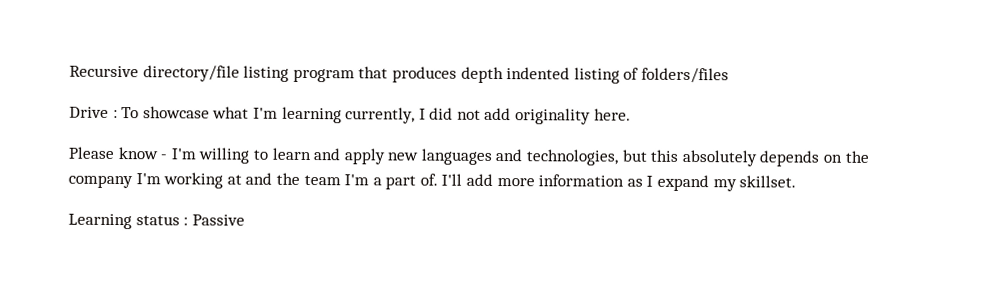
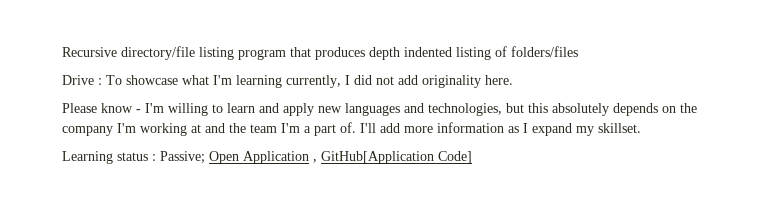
[191,214,245,226] Passive -> [160,151,472,164] Passive; Open Application , GitHub[Application Code]

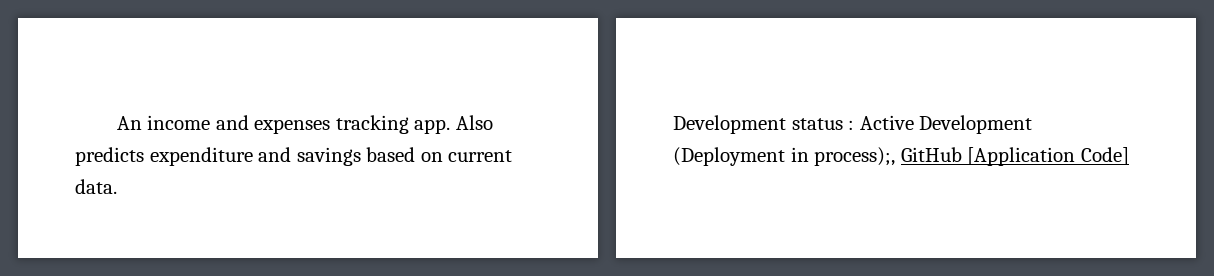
[62,46,578,60] [62,75,513,88] [62,103,697,116] [62,122,641,136] [62,151,434,164] Recursive directory/file listing program that produces depth indented listing of folders/files // Drive : To showcase what I'm learning currently, I did not add originality here. // Please know - I'm willing to learn and apply new languages and technologies, but this absolutely depends on the company I'm working at and the team I'm a part of. I'll add more information as I expand my skillset. // Learning status : Passive; Open Application , GitHub[Application -> [116,115,493,134] [75,147,513,166] [75,179,117,194] [673,115,1033,134] [673,147,1076,166] An income and expenses tracking app. Also predicts expenditure and savings based on current data. // Development status : Active Development (Deployment in process);, GitHub [Application

